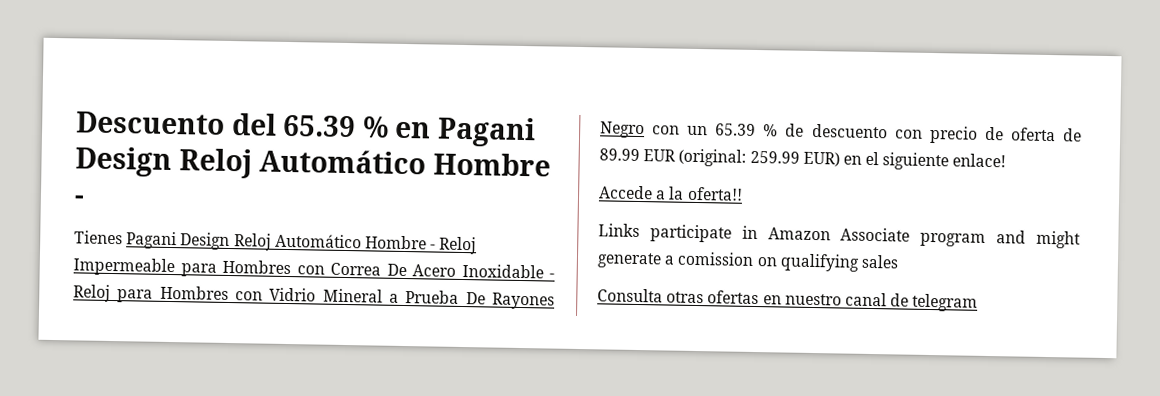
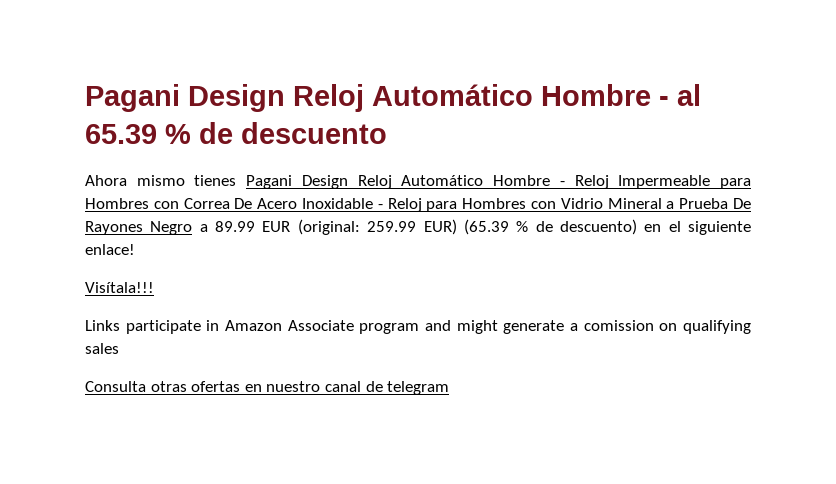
[76,111,536,148] [75,146,551,179] [74,195,84,205] [74,230,123,245] Descuento del 65.39 % en Pagani Design Reloj Automático Hombre - // Tienes -> [85,84,701,112] [85,122,387,144] [85,175,237,186] Pagani Design Reloj Automático Hombre - al 65.39 % de descuento // Ahora mismo tienes
[652,123,1082,144] con un 65.39 % de descuento con precio de oferta de -> [199,224,208,232] a
(840, 159) none -> [463,219,637,235] (65.39 % de descuento)
[598,185,743,201] Accede a la oferta!! -> [85,282,154,293] Visítala!!!

